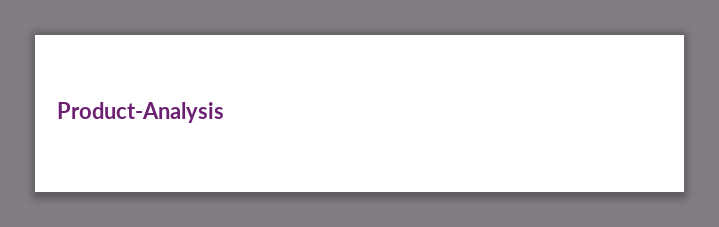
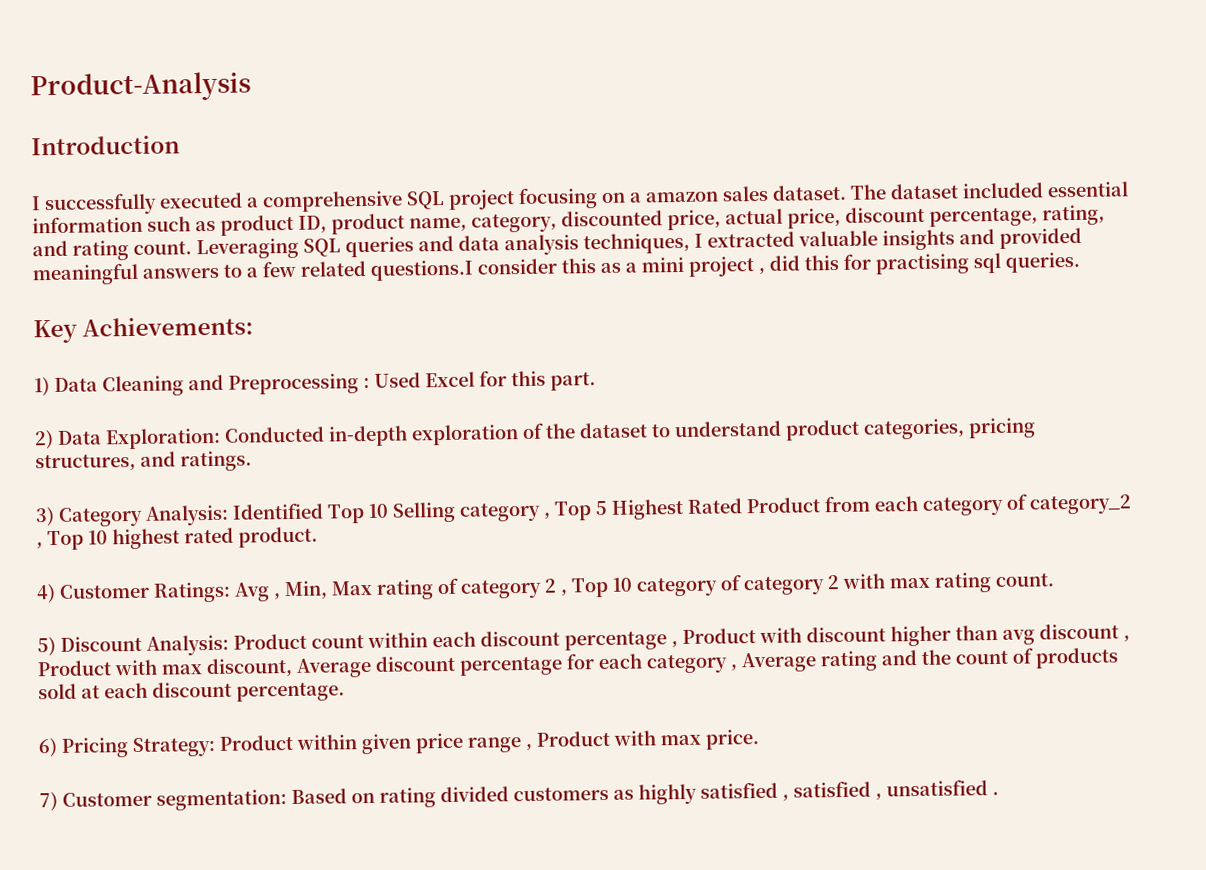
(224, 112) none -> [31,135,180,156] [31,181,1129,216] [32,204,1105,236] [32,227,1082,261] [32,251,1080,286] [33,316,255,344] [34,370,596,397] [34,417,1036,450] [35,450,252,472] [35,493,1132,527] [36,526,318,551] [36,572,1054,604] [37,623,1130,657] [37,647,1119,678] [38,681,345,702] [38,729,760,758] [39,779,999,812] // Introduction // I successfully executed a comprehensive SQL project focusing on a amazon sales dataset. The dataset included essential information such as product ID, product name, category, discounted price, actual price, discount percentage, rating, and rating count. Leveraging SQL queries and data analysis techniques, I extracted valuable insights and provided meaningful answers to a few related questions.I consider this as a mini project , did this for practising sql queries. // Key Achievements: // 1) Data Cleaning and Preprocessing : Used Excel for this part. // 2) Data Exploration: Conducted in-depth exploration of the dataset to understand product categories, pricing structures, and ratings. // 3) Category Analysis: Identified Top 10 Selling category , Top 5 Highest Rated Product from each category of category_2 , Top 10 highest rated product. // 4) Customer Ratings: Avg , Min, Max rating of category 2 , Top 10 category of category 2 with max rating count. // 5) Discount Analysis: Product count within each discount percentage , Product with discount higher than avg discount , Product with max discount, Average discount percentage for each category , Average rating and the count of products sold at each discount percentage. // 6) Pricing Strategy: Product within given price range , Product with max price. // 7) Customer segmentation: Based on rating divided customers as highly satisfied , satisfied , unsatisfied .

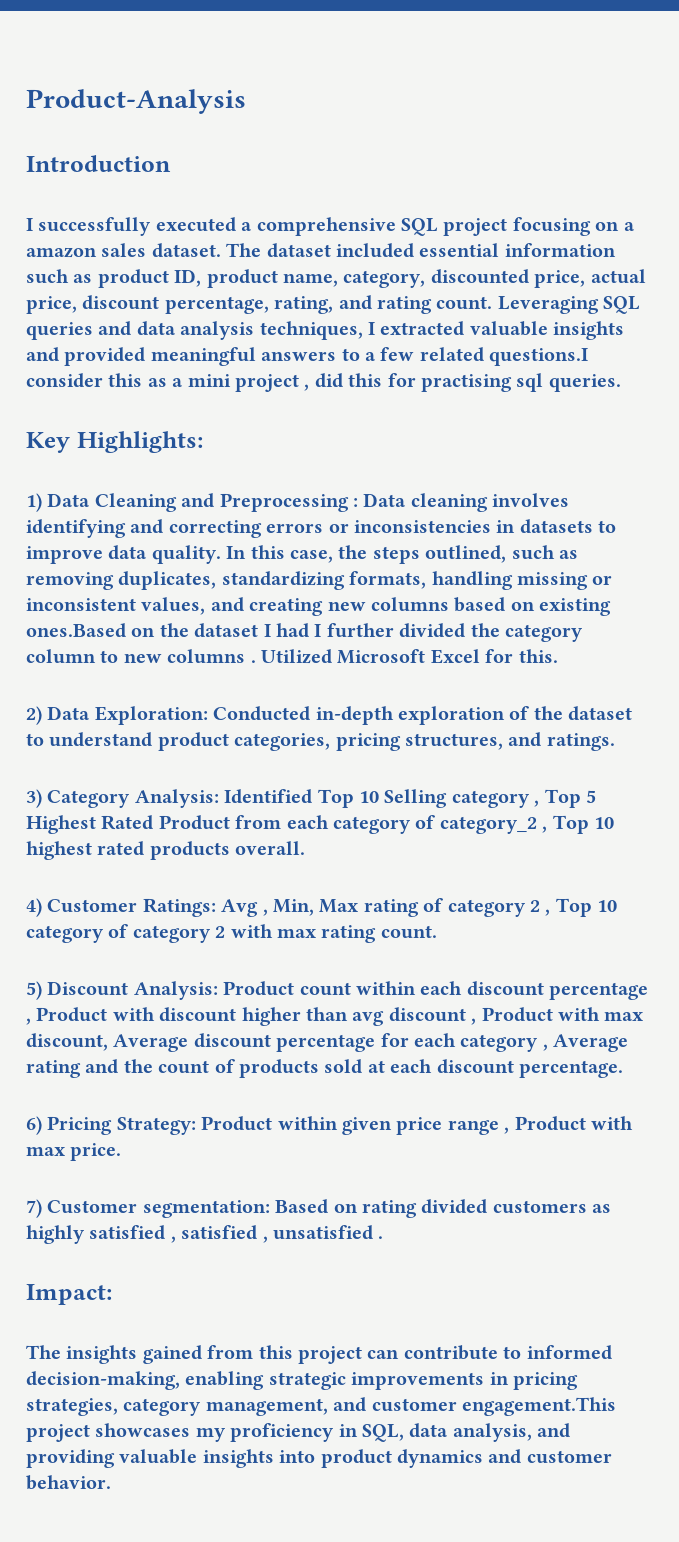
[82,316,255,337] Achievements: -> [76,431,203,453] Highlights:
[374,370,596,391] Used Excel for this part. -> [363,493,570,512] [26,519,617,538] [26,545,578,564] [26,571,613,590] [26,597,612,616] [26,623,583,642] [26,649,558,664] Data cleaning involves identifying and correcting errors or inconsistencies in datasets to improve data quality. In this case, the steps outlined, such as removing duplicates, standardizing formats, handling missing or inconsistent values, and creating new columns based on existing ones.Based on the dataset I had I further divided the category column to new columns . Utilized Microsoft Excel for this.
[238,526,318,548] product. -> [149,841,306,860] products overall.
(999, 793) none -> [26,1284,112,1305] [26,1345,612,1364] [26,1371,578,1390] [26,1397,616,1416] [26,1423,571,1442] [26,1449,612,1468] [26,1475,111,1490] // Impact: // The insights gained from this project can contribute to informed decision-making, enabling strategic improvements in pricing strategies, category management, and customer engagement.This project showcases my proficiency in SQL, data analysis, and providing valuable insights into product dynamics and customer behavior.

